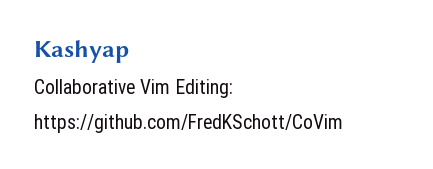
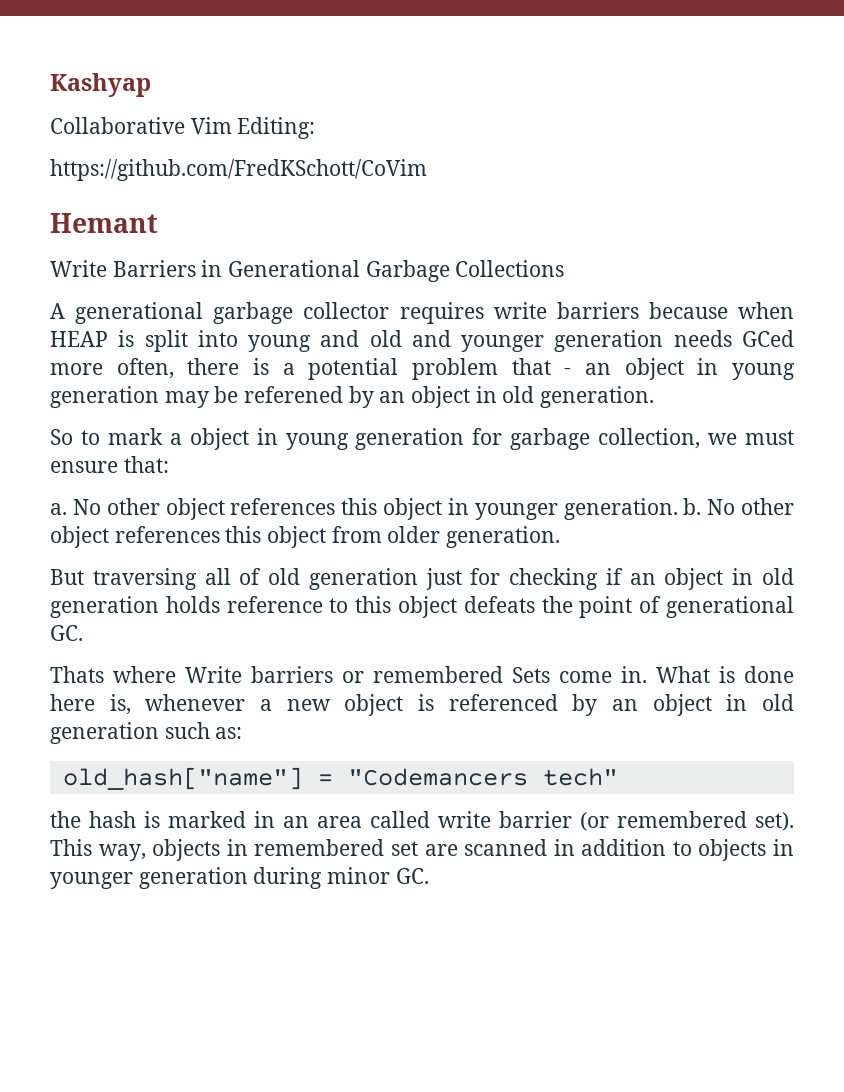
(343, 123) none -> [50,213,158,233] [50,260,565,282] [50,302,794,324] [50,330,794,352] [50,358,795,380] [50,386,655,408] [50,428,794,450] [50,456,169,473] [50,498,795,520] [50,526,561,548] [50,568,794,590] [50,596,794,618] [50,625,83,641] [50,666,794,683] [50,694,794,716] [50,722,243,744] [62,767,618,790] [50,811,794,831] [50,839,795,861] [50,867,429,889] // Hemant // Write Barriers in Generational Garbage Collections // A generational garbage collector requires write barriers because when HEAP is split into young and old and younger generation needs GCed more often, there is a potential problem that - an object in young generation may be referened by an object in old generation. // So to mark a object in young generation for garbage collection, we must ensure that: // a. No other object references this object in younger generation. b. No other object references this object from older generation. // But traversing all of old generation just for checking if an object in old generation holds reference to this object defeats the point of generational GC. // Thats where Write barriers or remembered Sets come in. What is done here is, whenever a new object is referenced by an object in old generation such as: // old_hash["name"] = "Codemancers tech" // the hash is marked in an area called write barrier (or remembered set). This way, objects in remembered set are scanned in addition to objects in younger generation during minor GC.

